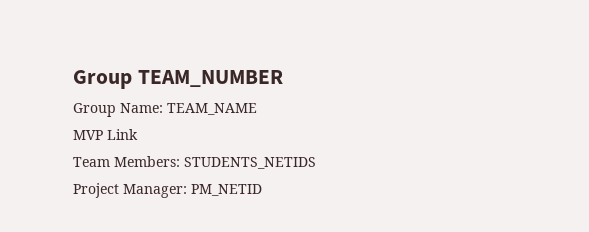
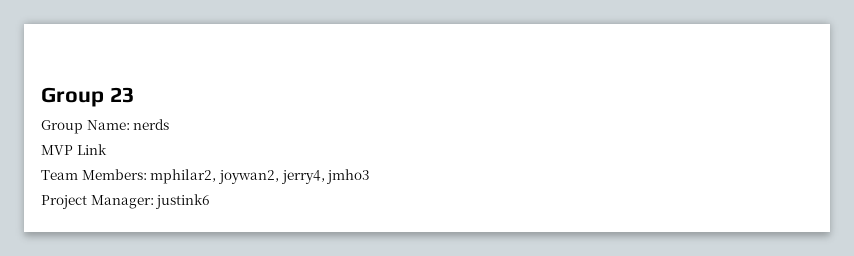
[73,70,283,89] Group TEAM_NUMBER -> [41,87,134,107] Group 23
[167,103,257,115] TEAM_NAME -> [133,119,170,130] nerds
[184,157,316,169] STUDENTS_NETIDS -> [150,169,371,184] mphilar2, joywan2, jerry4, jmho3
[191,184,262,196] PM_NETID -> [155,194,211,209] justink6

